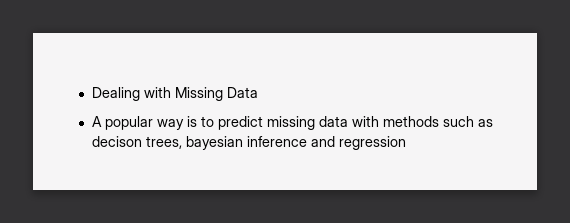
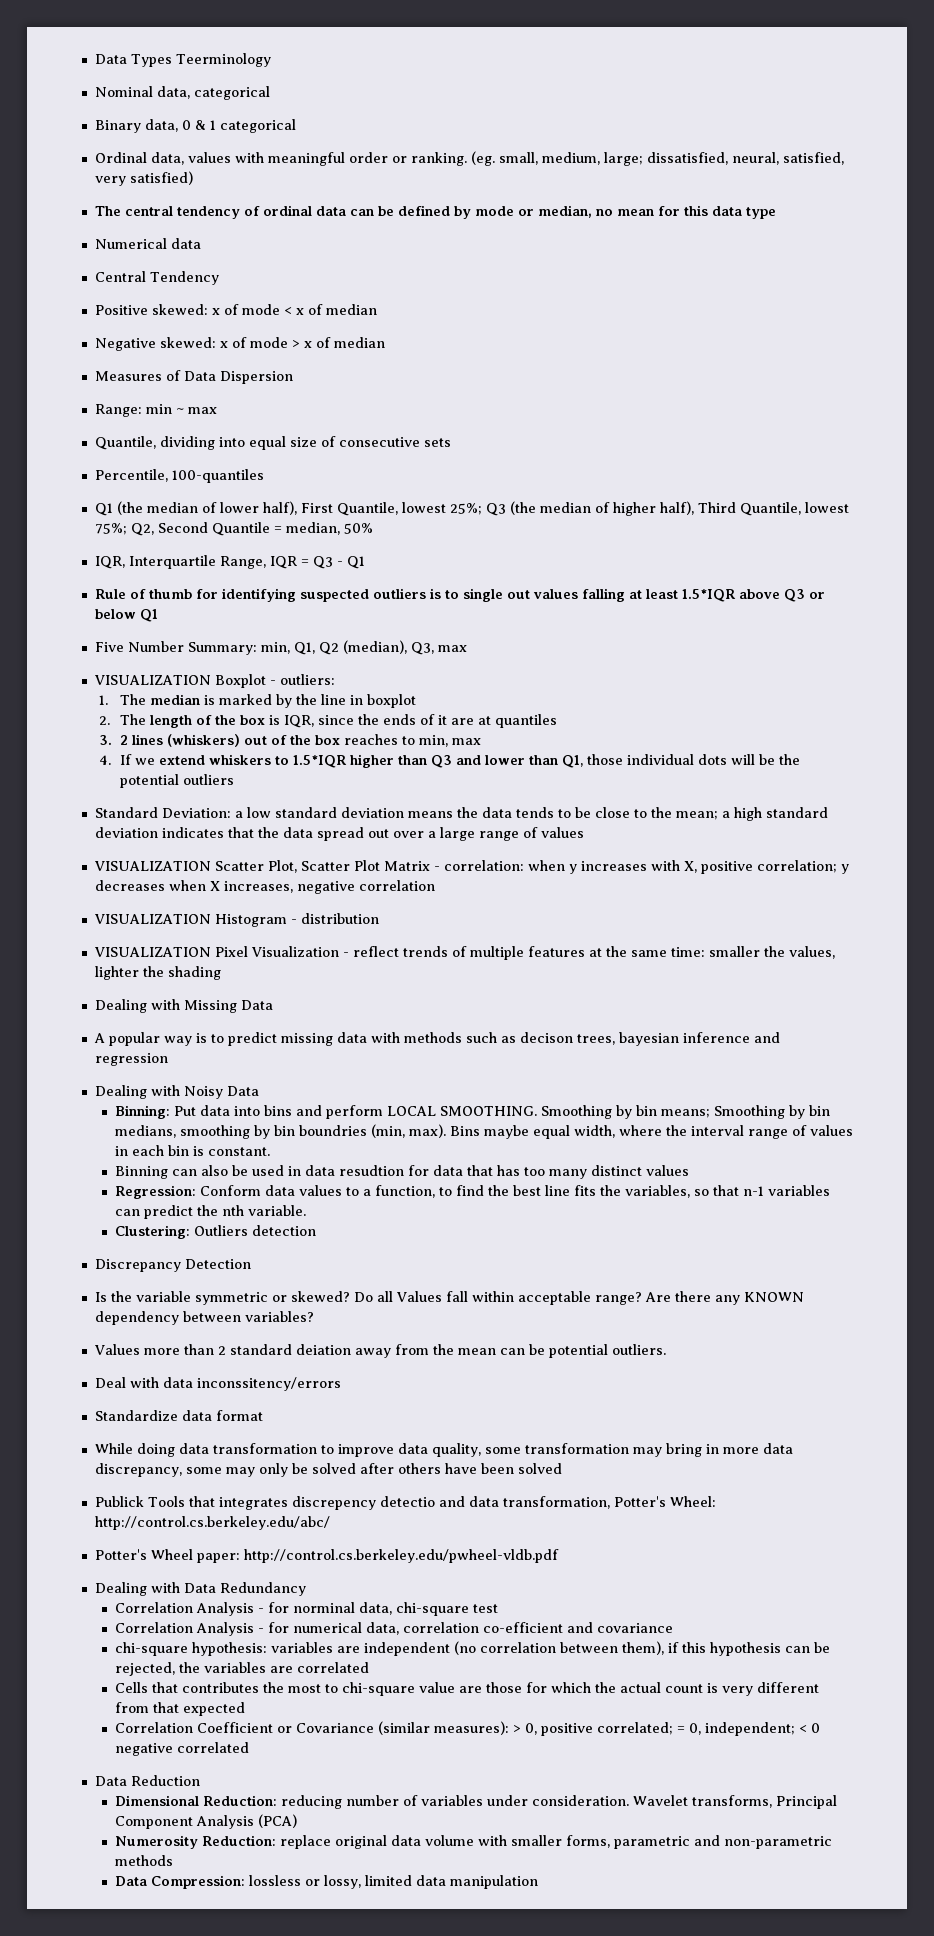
(91, 94) none -> [94,53,271,67] [94,86,270,100] [94,119,296,133] [94,151,844,166] [94,171,193,186] [94,205,776,219] [94,238,201,249] [94,271,219,285] [94,304,377,315] [94,337,385,351] [94,370,293,384] [94,404,217,417] [94,436,451,450] [94,469,264,483] [94,501,849,516] [94,522,373,536] [94,555,365,569] [94,588,825,602] [94,609,158,622] [94,640,467,655] [93,674,335,688] [99,694,416,708] [99,714,557,728] [99,734,481,747] [99,754,800,768] [119,774,234,788] [94,807,828,821] [94,827,584,841] [93,860,849,874] [94,880,435,894] [93,913,379,927] [93,946,835,960] [94,966,221,980] Data Types Teerminology // Nominal data, categorical // Binary data, 0 & 1 categorical // Ordinal data, values with meaningful order or ranking. (eg. small, medium, large; dissatisfied, neural, satisfied, very satisfied) // The central tendency of ordinal data can be defined by mode or median, no mean for this data type // Numerical data // Central Tendency // Positive skewed: x of mode < x of median // Negative skewed: x of mode > x of median // Measures of Data Dispersion // Range: min ~ max // Quantile, dividing into equal size of consecutive sets // Percentile, 100-quantiles // Q1 (the median of lower half), First Quantile, lowest 25%; Q3 (the median of higher half), Third Quantile, lowest 75%; Q2, Second Quantile = median, 50% // IQR, Interquartile Range, IQR = Q3 - Q1 // Rule of thumb for identifying suspected outliers is to single out values falling at least 1.5*IQR above Q3 or below Q1 // Five Number Summary: min, Q1, Q2 (median), Q3, max // VISUALIZATION Boxplot - outliers: // 1. The median is marked by the line in boxplot // 2. The length of the box is IQR, since the ends of it are at quantiles // 3. 2 lines (whiskers) out of the box reaches to min, max // 4. If we extend whiskers to 1.5*IQR higher than Q3 and lower than Q1, those individual dots will be the potential outliers // Standard Deviation: a low standard deviation means the data tends to be close to the mean; a high standard deviation indicates that the data spread out over a large range of values // VISUALIZATION Scatter Plot, Scatter Plot Matrix - correlation: when y increases with X, positive correlation; y decreases when X increases, negative correlation // VISUALIZATION Histogram - distribution // VISUALIZATION Pixel Visualization - reflect trends of multiple features at the same time: smaller the values, lighter the shading //
(406, 143) none -> [94,1085,259,1099] [115,1105,831,1119] [115,1124,854,1139] [115,1145,271,1156] [115,1165,690,1179] [115,1185,831,1199] [115,1205,307,1219] [115,1225,317,1239] [94,1259,251,1272] [94,1291,804,1305] [94,1311,314,1325] [93,1344,666,1358] [94,1377,341,1391] [94,1410,263,1421] [94,1443,793,1457] [94,1463,562,1477] [94,1496,716,1510] [94,1516,330,1530] [94,1549,559,1563] [94,1582,306,1596] [115,1602,499,1616] [115,1622,674,1636] [115,1641,831,1656] [115,1662,370,1676] [115,1682,820,1696] [115,1702,246,1716] [115,1721,821,1736] [115,1742,250,1756] [94,1775,200,1786] [115,1795,838,1809] [115,1814,298,1829] [115,1835,833,1849] [115,1855,174,1866] [115,1875,539,1889] // Dealing with Noisy Data // Binning: Put data into bins and perform LOCAL SMOOTHING. Smoothing by bin means; Smoothing by bin medians, smoothing by bin boundries (min, max). Bins maybe equal width, where the interval range of values in each bin is constant. // Binning can also be used in data resudtion for data that has too many distinct values // Regression: Conform data values to a function, to find the best line fits the variables, so that n-1 variables can predict the nth variable. // Clustering: Outliers detection // Discrepancy Detection // Is the variable symmetric or skewed? Do all Values fall within acceptable range? Are there any KNOWN dependency between variables? // Values more than 2 standard deiation away from the mean can be potential outliers. // Deal with data inconssitency/errors // Standardize data format // While doing data transformation to improve data quality, some transformation may bring in more data discrepancy, some may only be solved after others have been solved // Publick Tools that integrates discrepency detectio and data transformation, Potter's Wheel: http://control.cs.berkeley.edu/abc/ // Potter's Wheel paper: http://control.cs.berkeley.edu/pwheel-vldb.pdf // Dealing with Data Redundancy // Correlation Analysis - for norminal data, chi-square test // Correlation Analysis - for numerical data, correlation co-efficient and covariance // chi-square hypothesis: variables are independent (no correlation between them), if this hypothesis can be rejected, the variables are correlated // Cells that contributes the most to chi-square value are those for which the actual count is very different from that expected // Correlation Coefficient or Covariance (similar measures): > 0, positive correlated; = 0, independent; < 0 negative correlated // Data Reduction // Dimensional Reduction: reducing number of variables under consideration. Wavelet transforms, Principal Component Analysis (PCA) // Numerosity Reduction: replace original data volume with smaller forms, parametric and non-parametric methods // Data Compression: lossless or lossy, limited data manipulation

